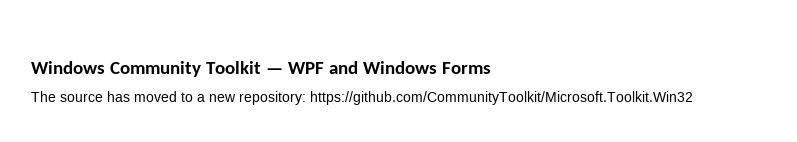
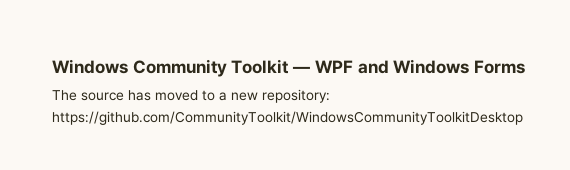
[310,91,693,105] https://github.com/CommunityToolkit/Microsoft.Toolkit.Win32 -> [52,111,523,125] https://github.com/CommunityToolkit/WindowsCommunityToolkitDesktop

